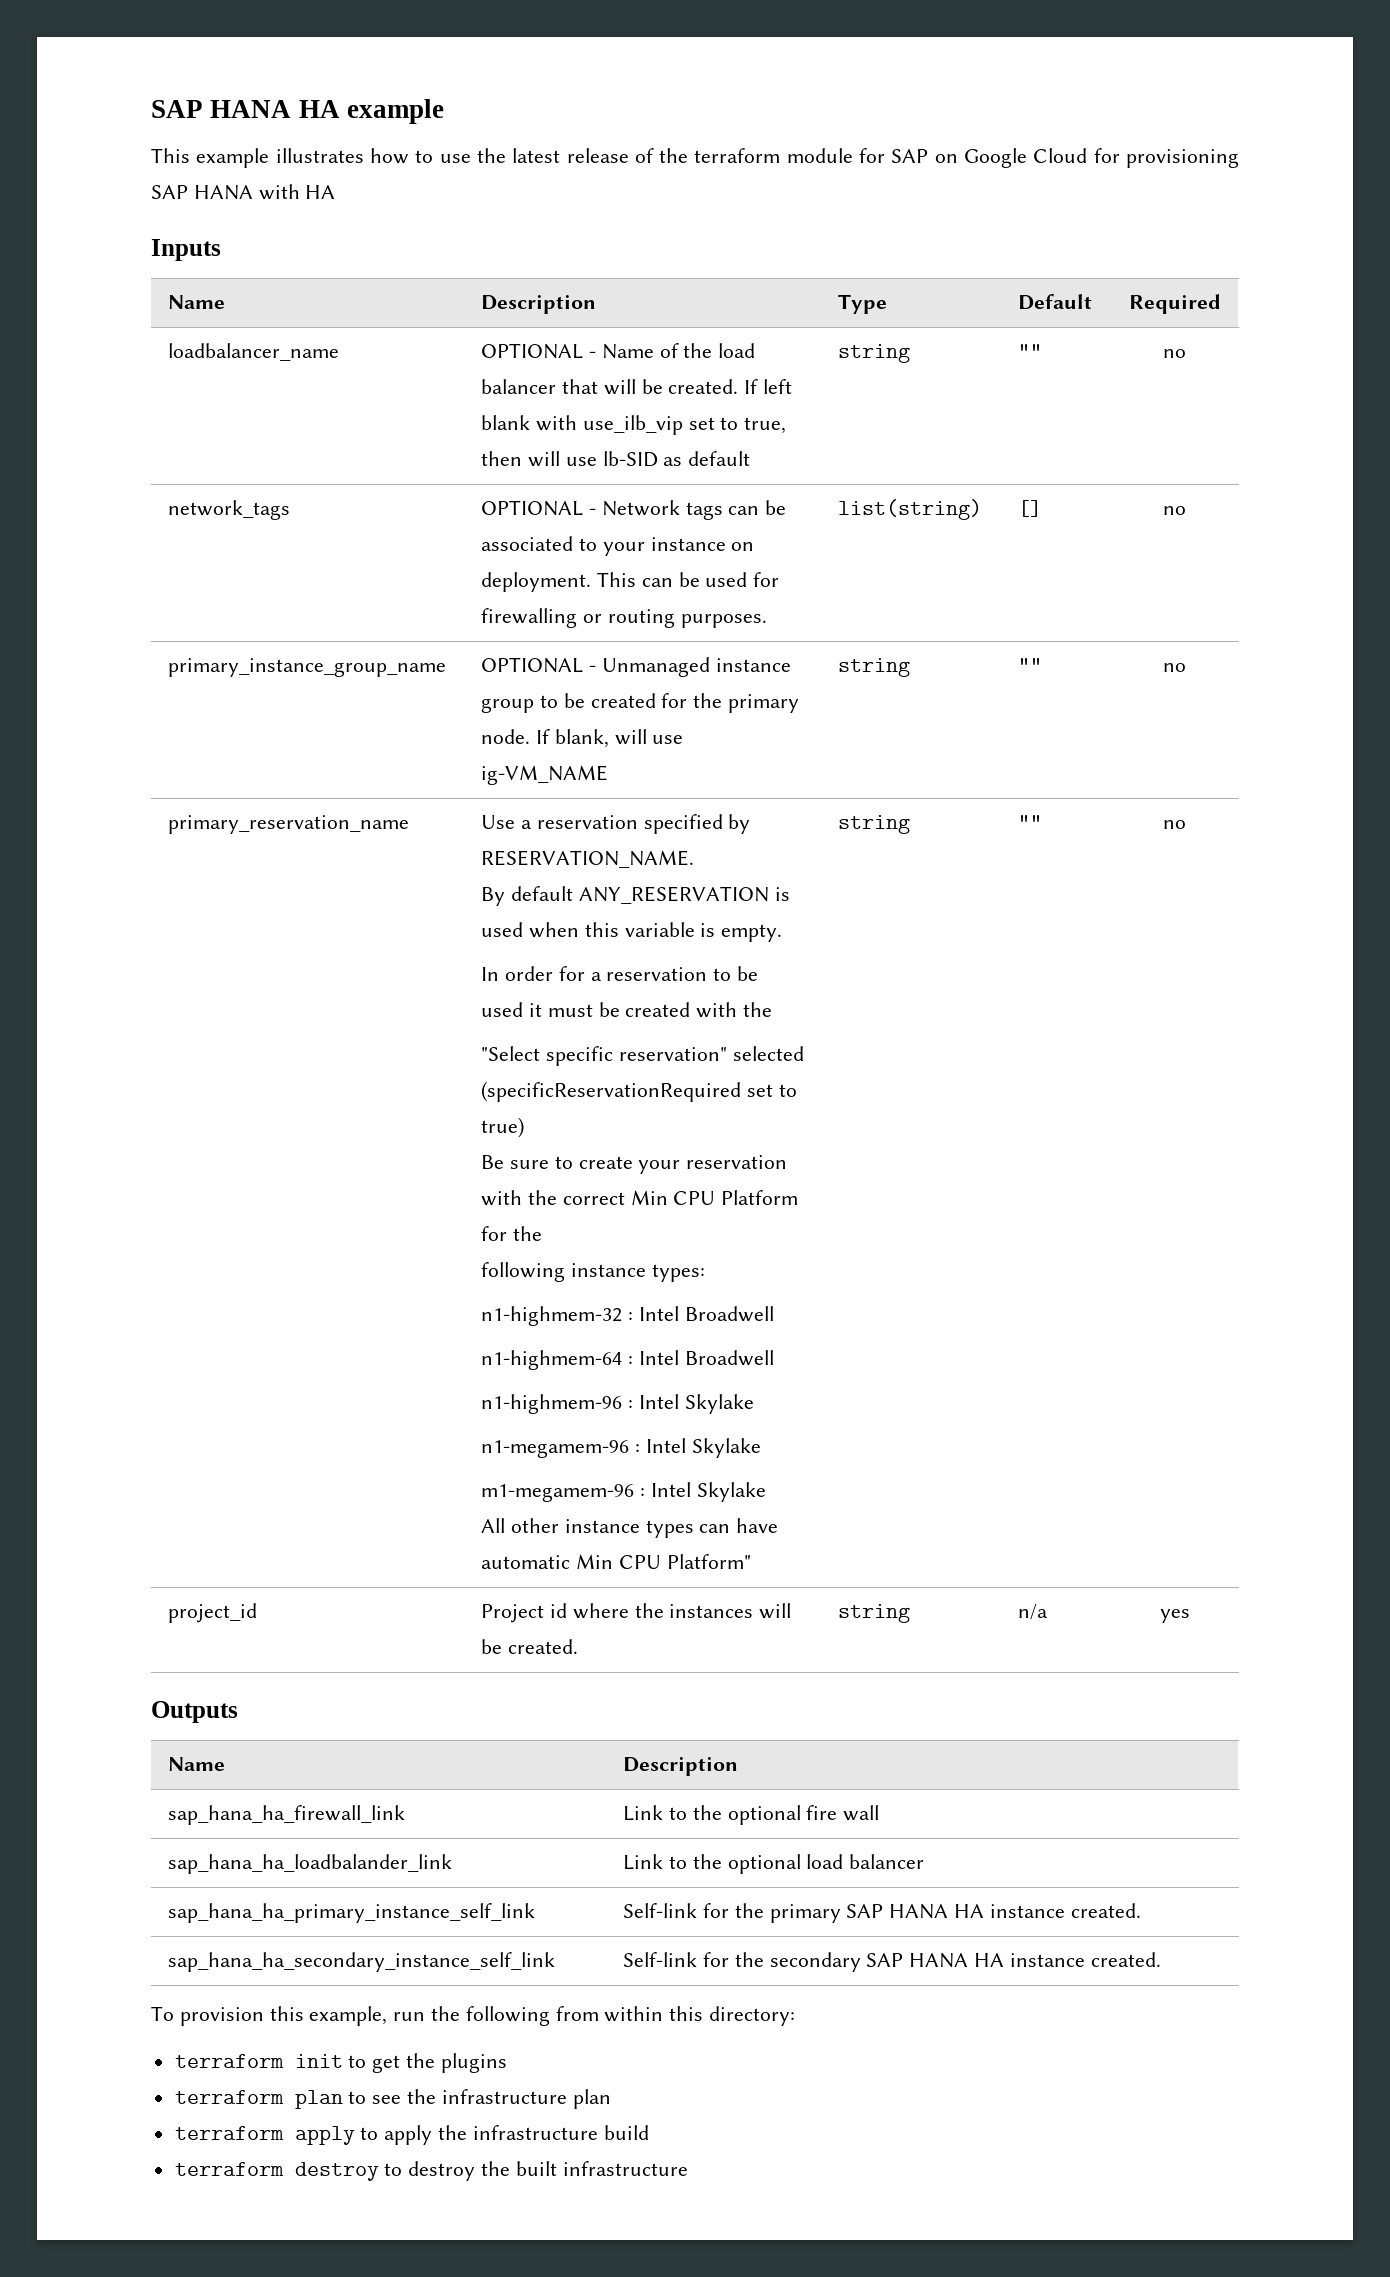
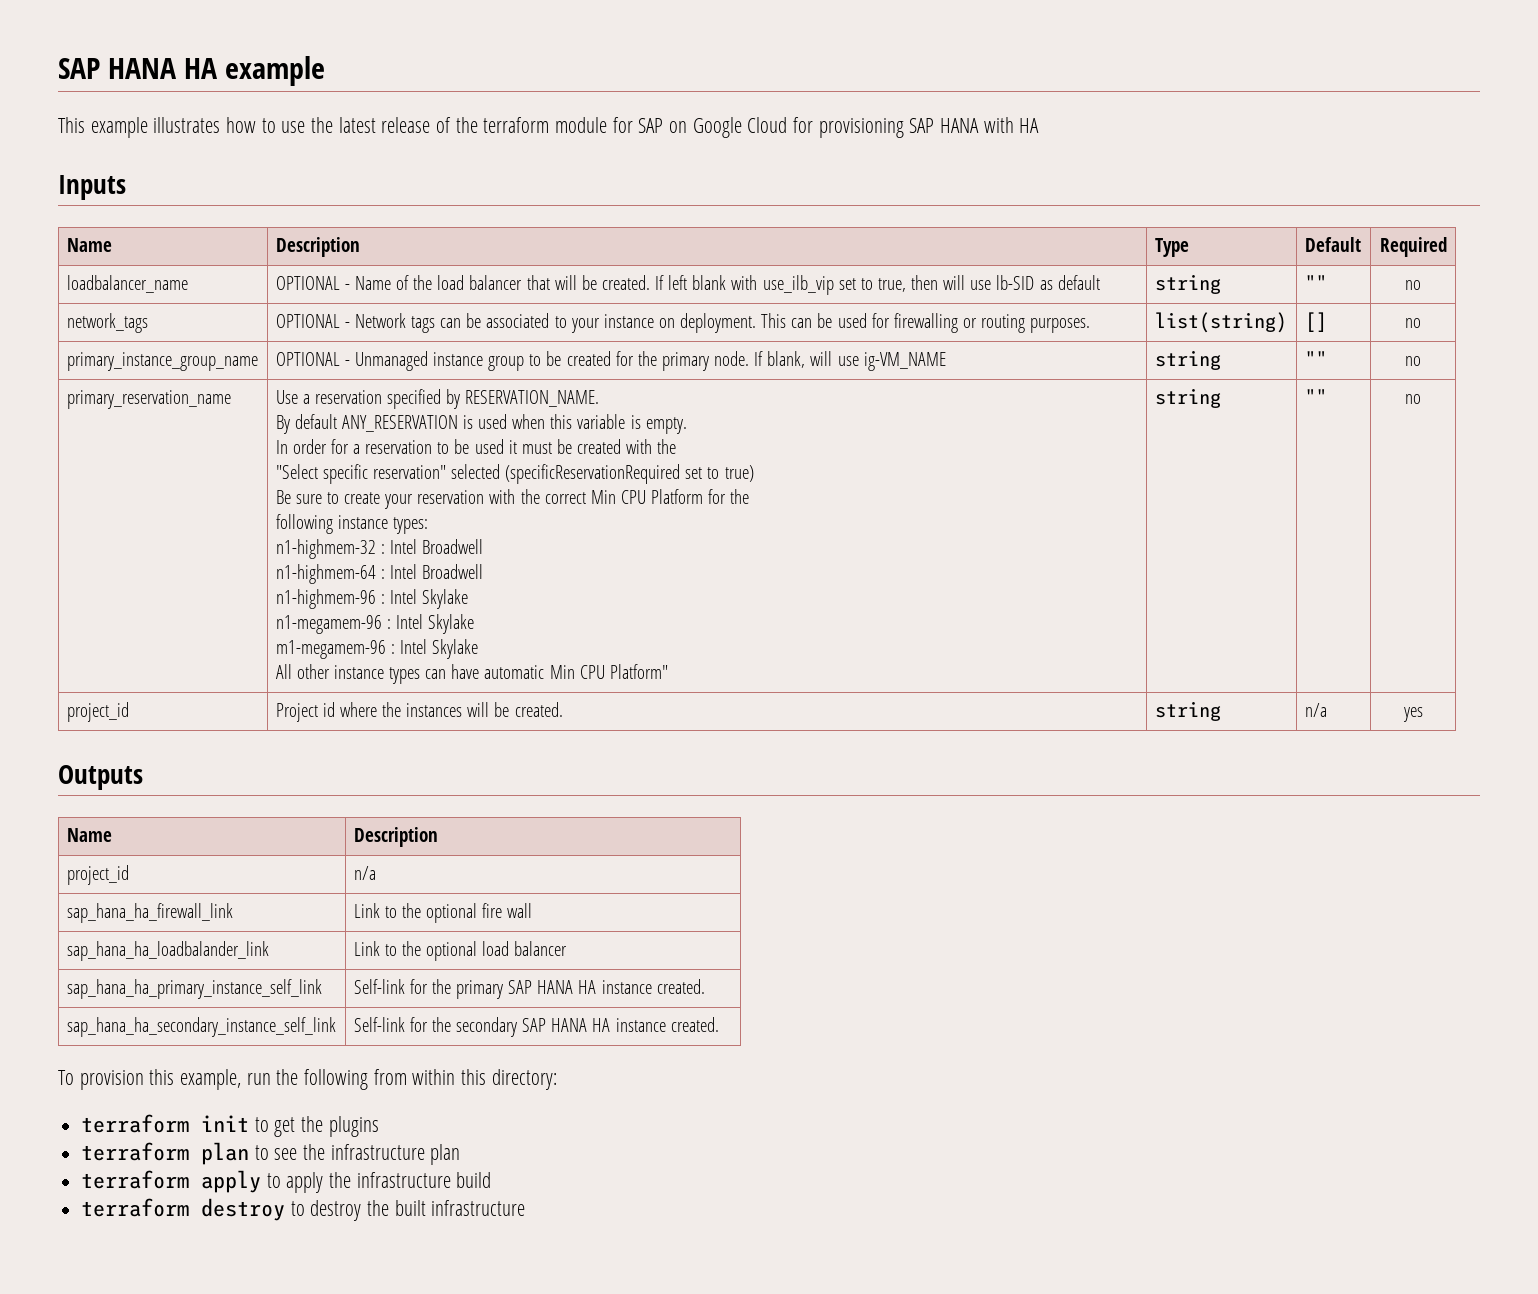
(739, 1766) none -> [66,865,129,885] [353,866,376,880] // project_id | n/a

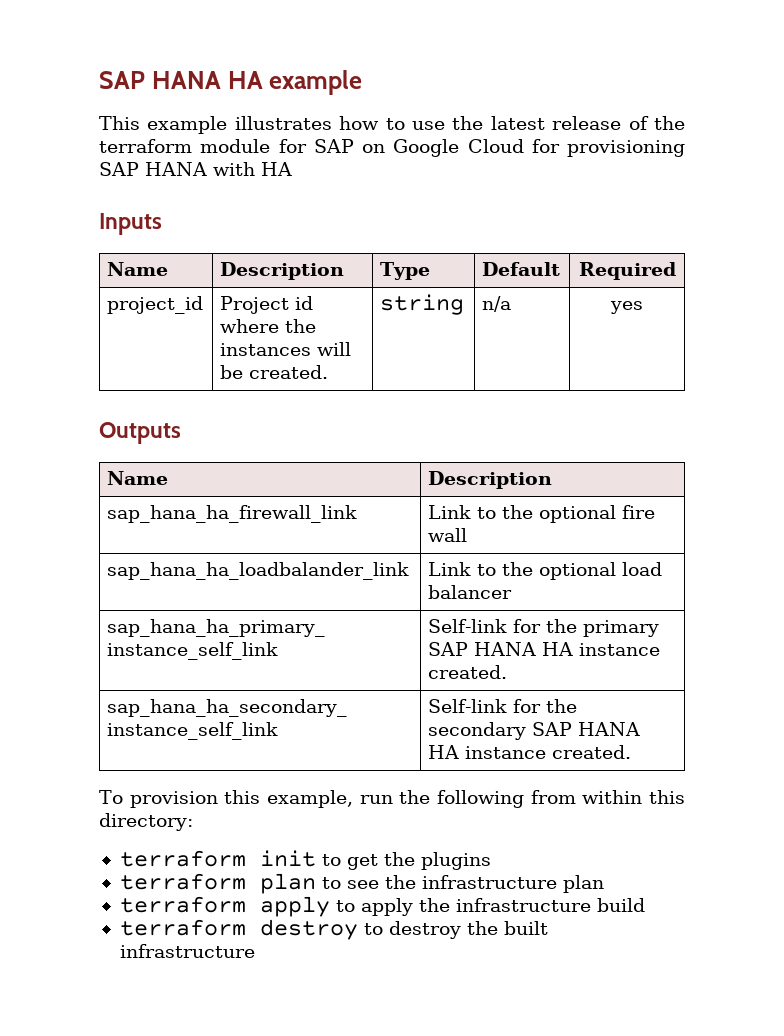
[66,275,188,293] [275,275,1100,295] [1154,274,1221,294] [1304,275,1327,290] [1405,280,1421,290] [66,313,148,333] [275,313,1091,333] [1154,312,1287,333] [1304,312,1327,332] [1405,318,1421,328] [66,352,258,371] [275,351,946,371] [1154,350,1221,370] [1304,351,1327,366] [1405,356,1421,366] [66,390,231,409] [275,389,600,409] [275,414,687,434] [275,439,677,454] [275,464,754,484] [275,489,750,509] [275,514,428,534] [275,539,483,559] [275,564,483,584] [275,589,468,609] [275,614,474,634] [275,639,478,659] [275,664,668,684] [1154,388,1221,408] [1304,389,1327,404] [1405,394,1421,404] // loadbalancer_name | OPTIONAL - Name of the load balancer that will be created. If left blank with use_ilb_vip set to true, then will use lb-SID as default | string | "" | no // network_tags | OPTIONAL - Network tags can be associated to your instance on deployment. This can be used for firewalling or routing purposes. | list(string) | [] | no // primary_instance_group_name | OPTIONAL - Unmanaged instance group to be created for the primary node. If blank, will use ig-VM_NAME | string | "" | no // primary_reservation_name | Use a reservation specified by RESERVATION_NAME. // By default ANY_RESERVATION is used when this variable is empty. // In order for a reservation to be used it must be created with the // "Select specific reservation" selected (specificReservationRequired set to true) // Be sure to create your reservation with the correct Min CPU Platform for the // following instance types: // n1-highmem-32 : Intel Broadwell // n1-highmem-64 : Intel Broadwell // n1-highmem-96 : Intel Skylake // n1-megamem-96 : Intel Skylake // m1-megamem-96 : Intel Skylake // All other instance types can have automatic Min CPU Platform" | string | "" | no -> (676, 271) none
[66,865,129,885] [353,866,376,880] // project_id | n/a -> (553, 480) none

